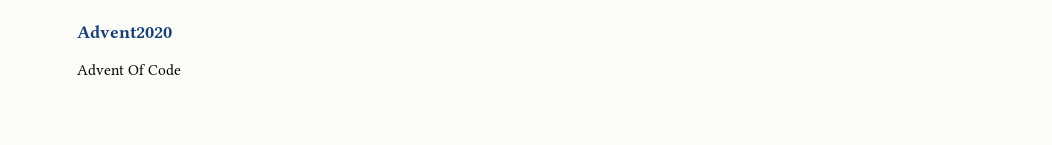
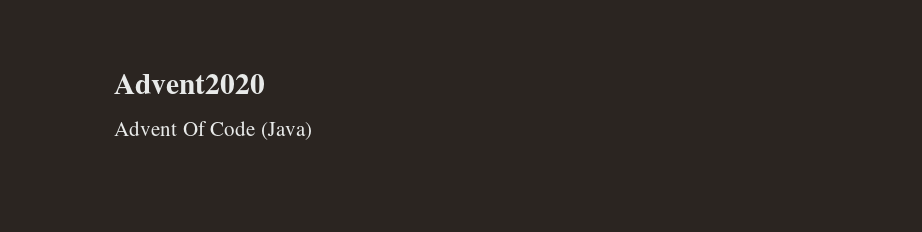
(182, 70) none -> [261,122,313,140] (Java)

